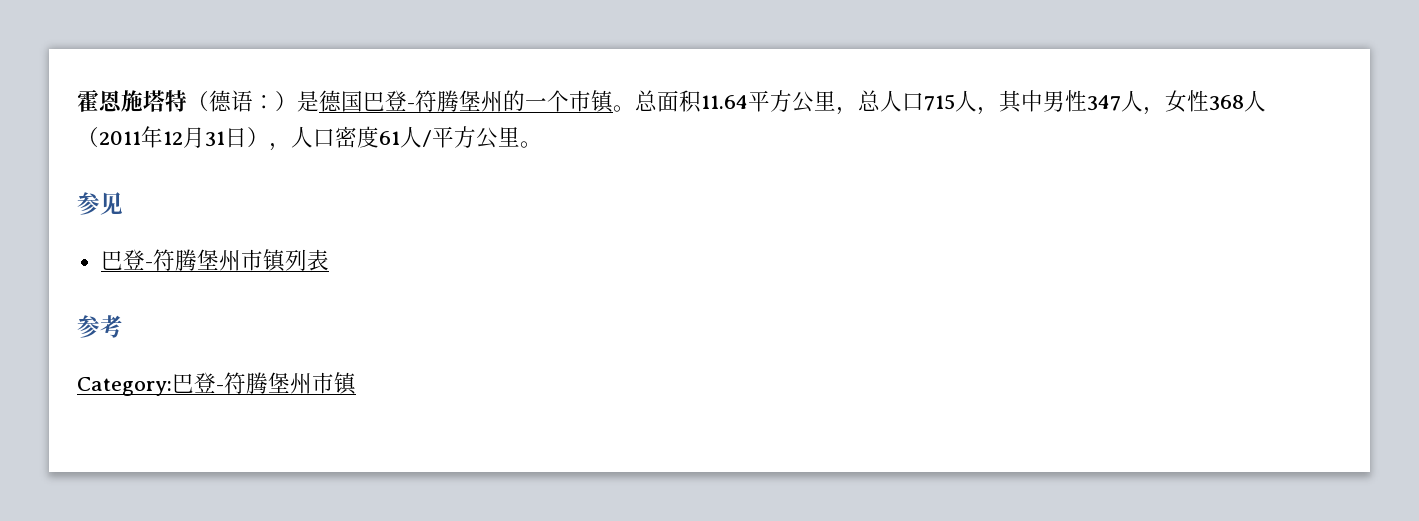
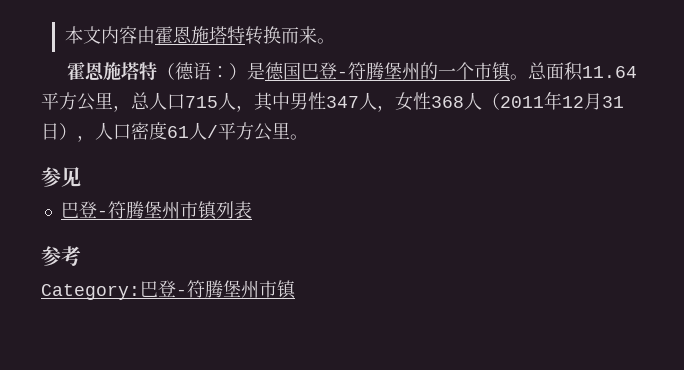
(77, 100) none -> [64,26,335,45] 本文内容由霍恩施塔特转换而来。 //

